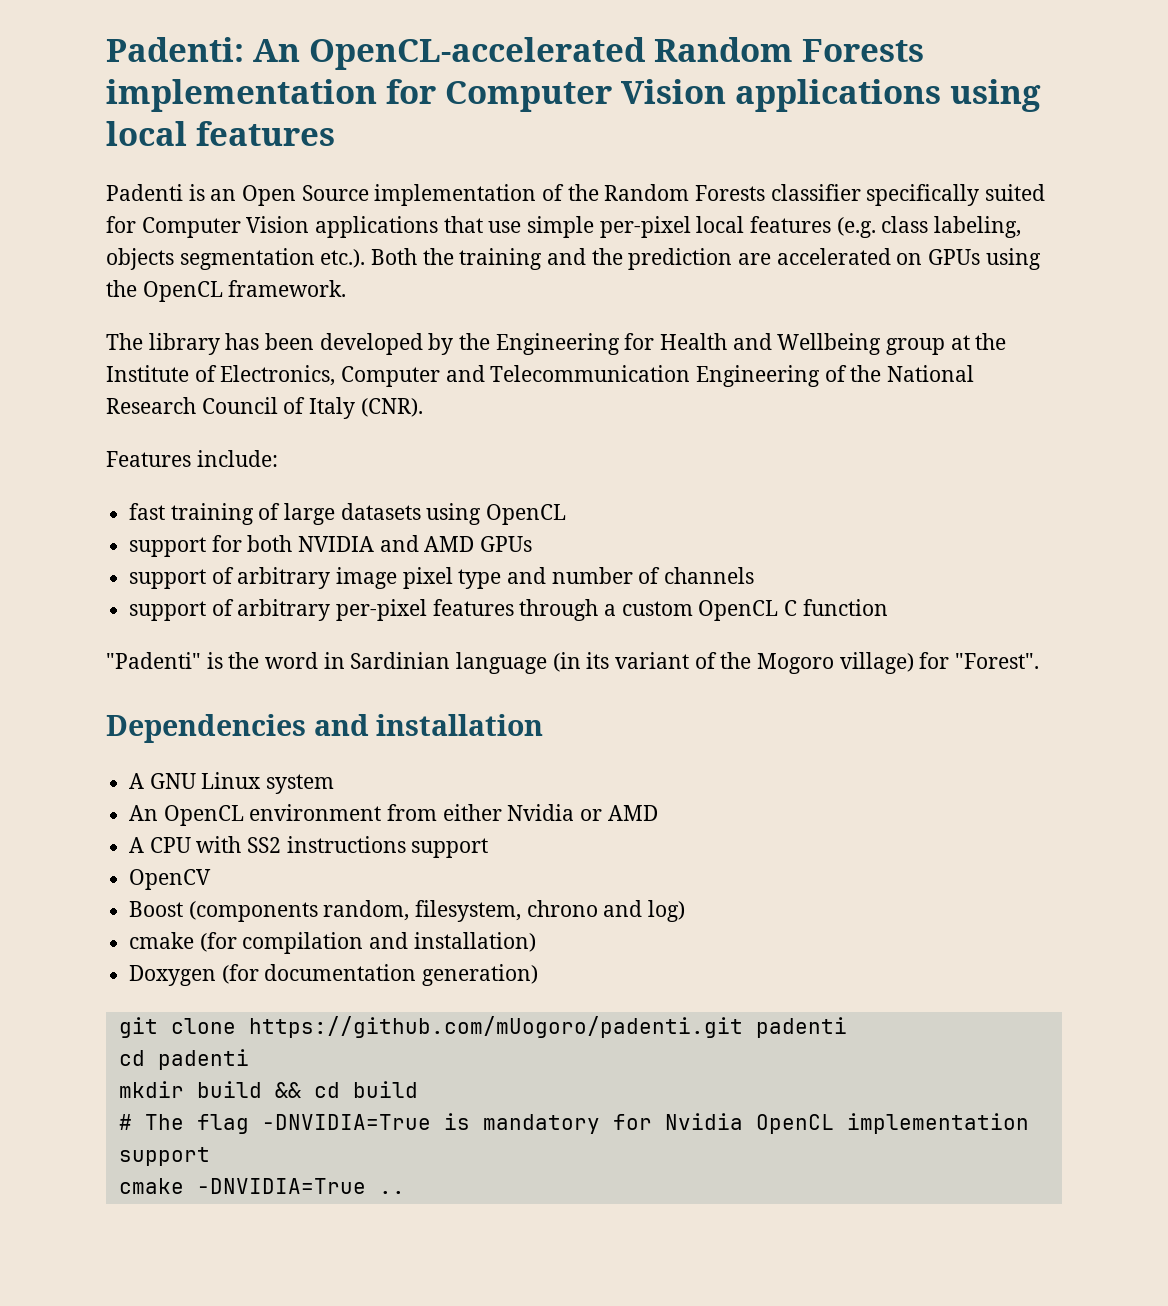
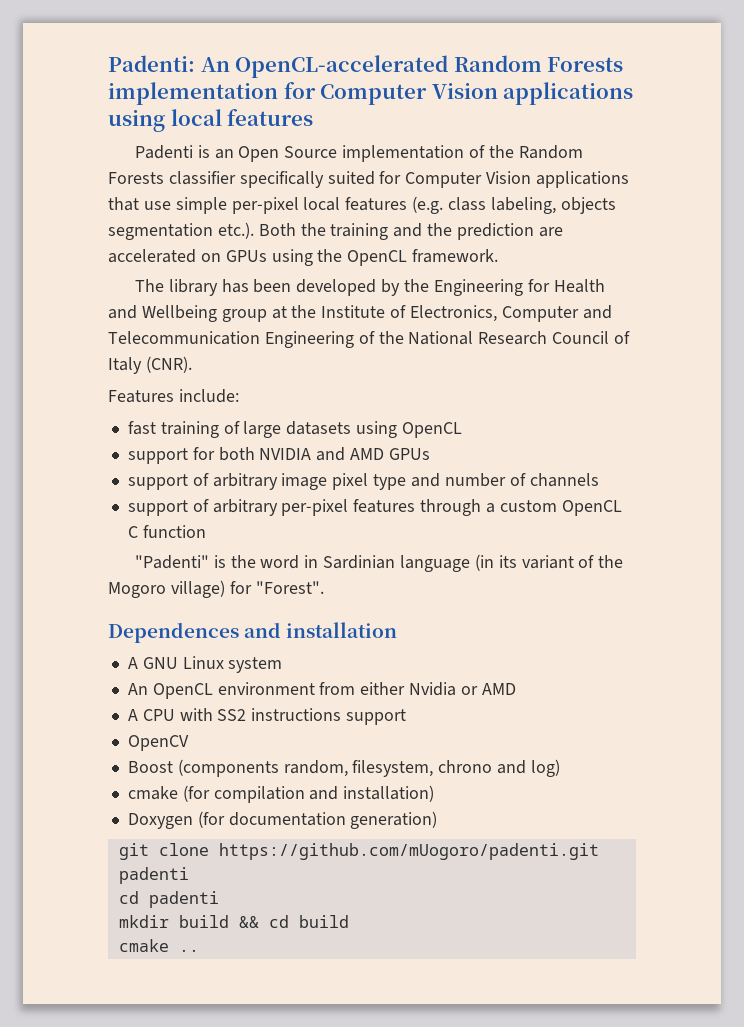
[106,714,306,743] Dependencies -> [108,622,239,643] Dependences
[118,1113,1029,1134] [118,1147,210,1166] [118,1178,366,1194] // # The flag -DNVIDIA=True is mandatory for Nvidia OpenCL implementation support // cmake -DNVIDIA=True -> [118,939,169,952] // cmake

